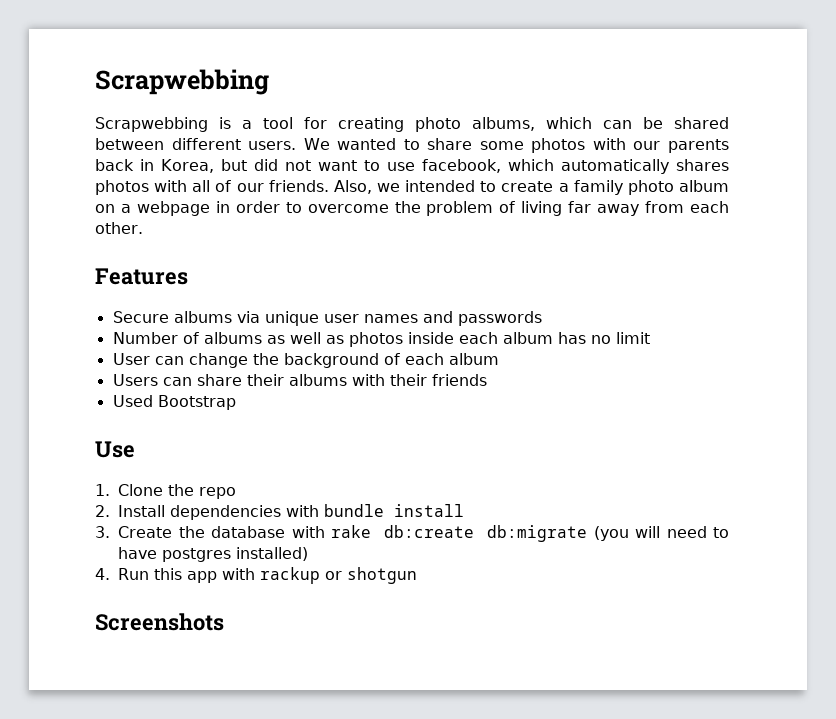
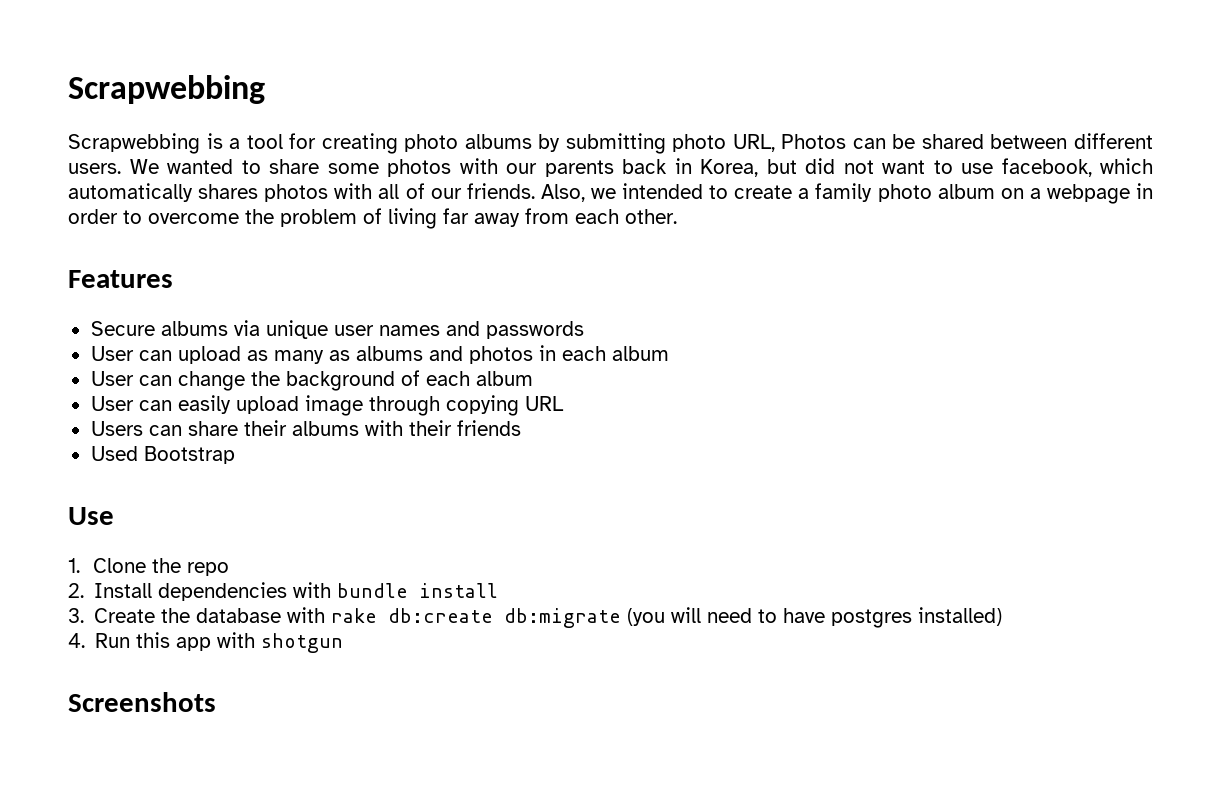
[472,117,592,131] albums, which -> [464,133,847,154] albums by submitting photo URL, Photos
[112,332,650,347] Number of albums as well as photos inside each album has no limit -> [90,345,669,364] User can upload as many as albums and photos in each album
(499, 359) none -> [90,395,564,416] // User can easily upload image through copying URL
[260,567,342,584] rackup or -> (256, 640) none

